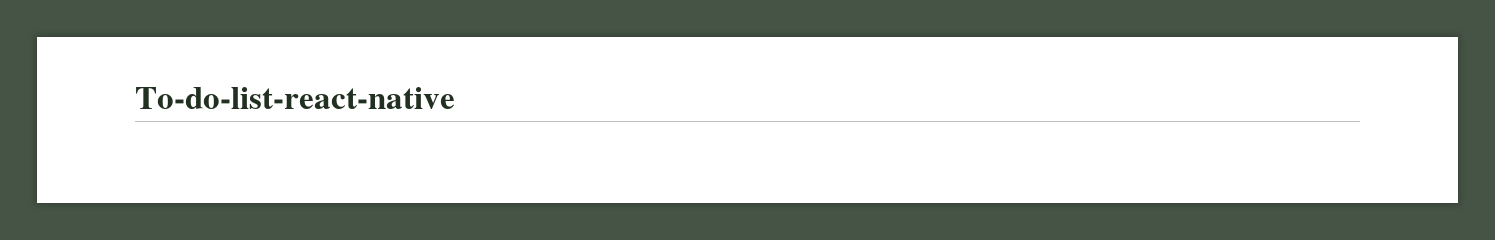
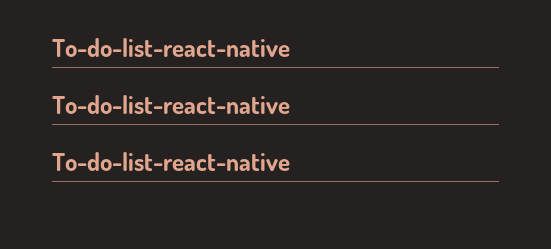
[135,87,455,109] To-do-list-react-native -> [52,38,290,57] [52,95,290,114] [52,152,290,171] To-do-list-react-native // To-do-list-react-native // To-do-list-react-native

